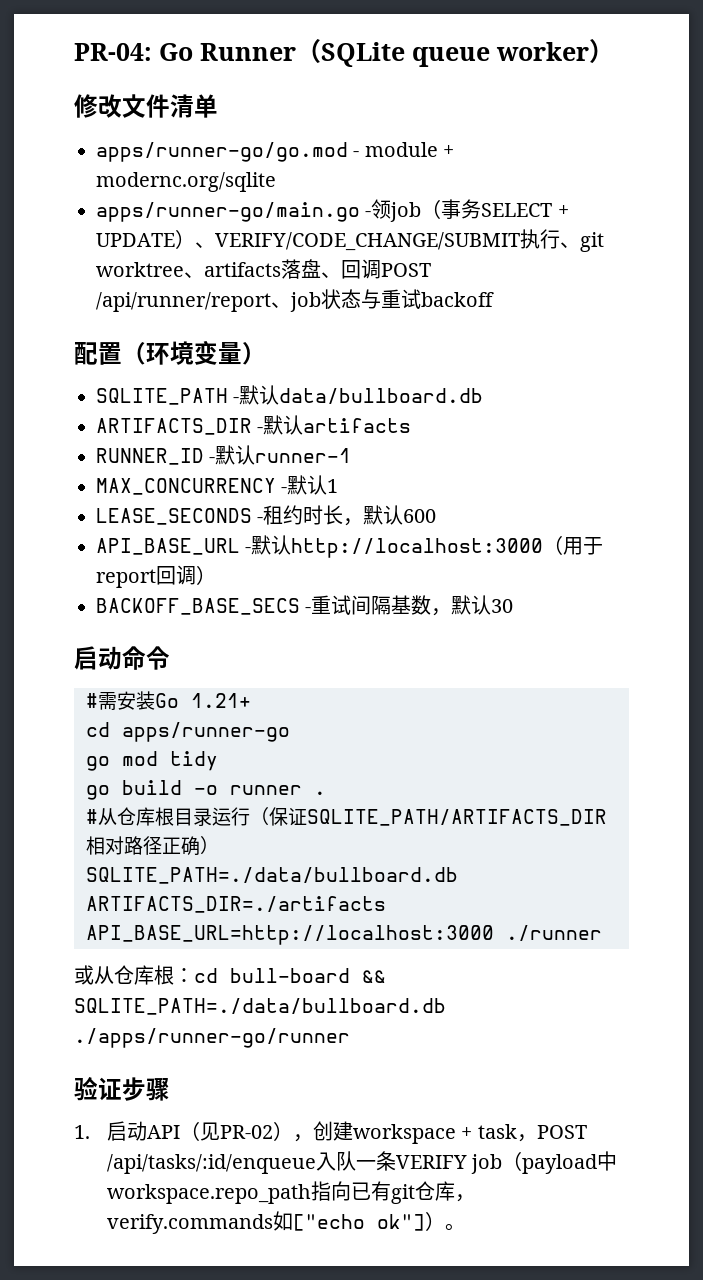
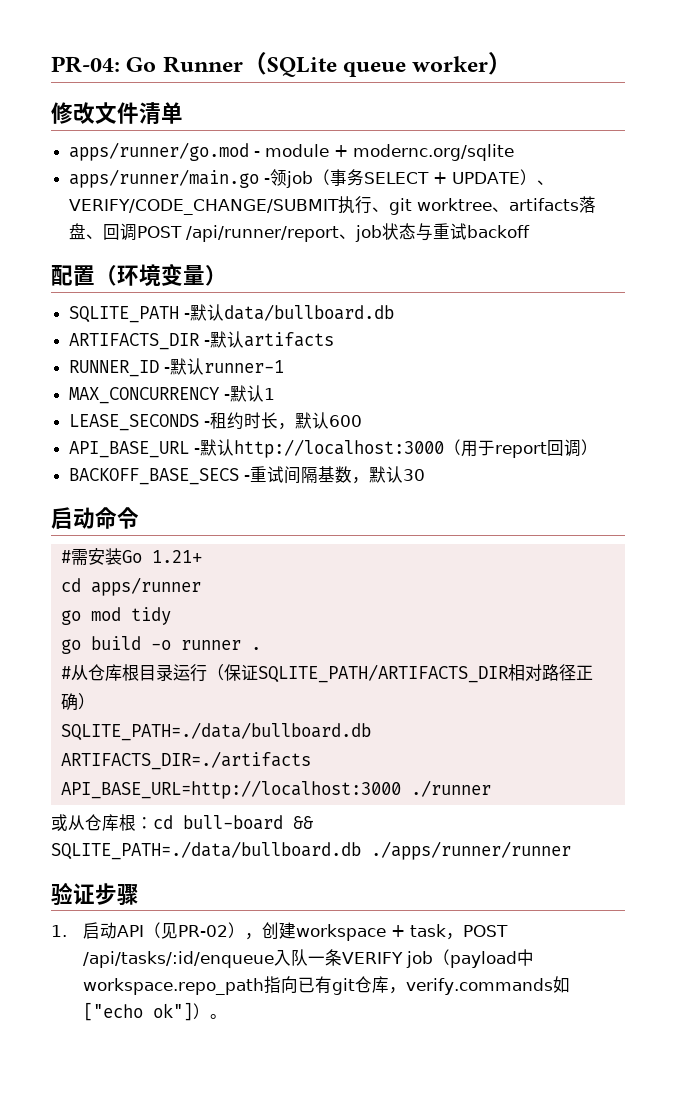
[96,142,348,162] apps/runner-go/go.mod -> [69,142,250,161] apps/runner/go.mod
[96,202,360,222] apps/runner-go/main.go -> [69,169,260,188] apps/runner/main.go
[122,722,290,742] apps/runner-go -> [90,577,201,596] apps/runner
[74,1028,350,1048] ./apps/runner-go/runner -> [371,841,571,860] ./apps/runner/runner

